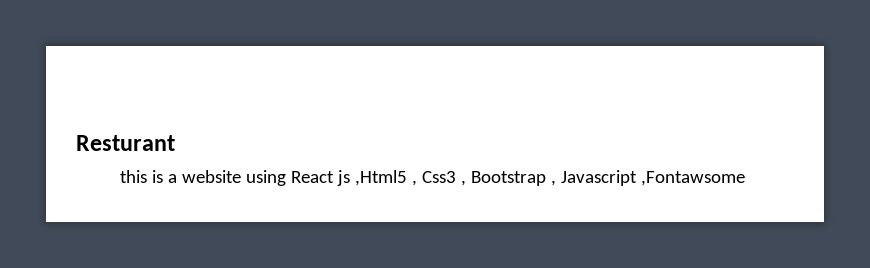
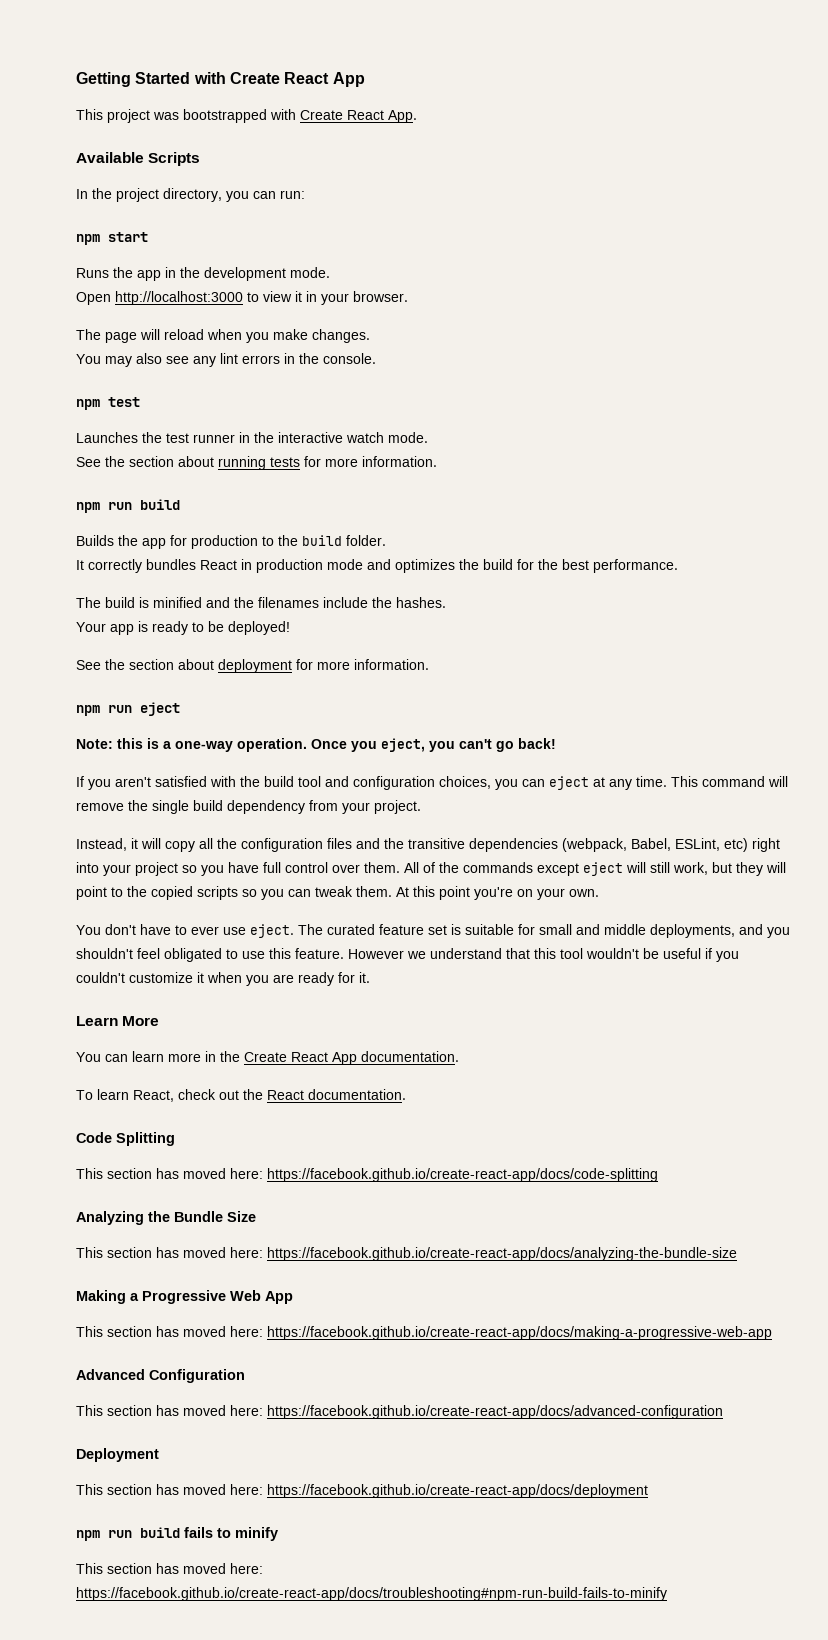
[76,135,175,151] [119,170,745,186] Resturant // this is a website using React js ,Html5 , Css3 , Bootstrap , Javascript ,Fontawsome -> [76,72,365,87] [76,109,417,123] [76,152,201,166] [76,188,305,202] [76,232,148,245] [76,267,330,281] [76,291,408,305] [76,329,370,343] [76,353,376,367] [76,397,140,410] [76,432,428,443] [76,456,437,470] [76,499,180,513] [76,535,386,549] [76,559,678,573] [76,597,446,608] [76,621,290,635] [76,659,429,673] [76,702,180,716] [76,738,556,752] [76,776,788,790] [76,800,421,814] [76,838,780,852] [76,862,786,876] [76,886,599,900] [76,924,790,938] [76,948,739,962] [76,972,370,986] [76,1016,160,1026] [76,1051,459,1065] [76,1089,406,1102] [76,1132,175,1146] [76,1168,658,1182] [76,1211,256,1225] [76,1247,737,1261] [76,1290,293,1304] [76,1326,772,1340] [76,1369,245,1383] [76,1405,723,1419] [76,1448,159,1462] [76,1484,648,1498] [76,1527,278,1541] [76,1563,263,1574] [76,1587,667,1601] Getting Started with Create React App // This project was bootstrapped with Create React App. // Available Scripts // In the project directory, you can run: // npm start // Runs the app in the development mode. // Open http://localhost:3000 to view it in your browser. // The page will reload when you make changes. // You may also see any lint errors in the console. // npm test // Launches the test runner in the interactive watch mode. // See the section about running tests for more information. // npm run build // Builds the app for production to the build folder. // It correctly bundles React in production mode and optimizes the build for the best performance. // The build is minified and the filenames include the hashes. // Your app is ready to be deployed! // See the section about deployment for more information. // npm run eject // Note: this is a one-way operation. Once you eject, you can't go back! // If you aren't satisfied with the build tool and configuration choices, you can eject at any time. This command will remove the single build dependency from your project. // Instead, it will copy all the configuration files and the transitive dependencies (webpack, Babel, ESLint, etc) right into your project so you have full control over them. All of the commands except eject will still work, but they will point to the copied scripts so you can tweak them. At this point you're on your own. // You don't have to ever use eject. The curated feature set is suitable for small and middle deployments, and you shouldn't feel obligated to use this feature. However we understand that this tool wouldn't be useful if you couldn't customize it when you are ready for it. // Learn More // You can learn more in the Create React App documentation. // To learn React, check out the React documentation. // Code Splitting // This section has moved here: https://facebook.github.io/create-react-app/docs/code-splitting // Analyzing the Bundle Size // This section has moved here: https://facebook.github.io/create-react-app/docs/analyzing-the-bundle-size // Making a Progressive Web App // This section has moved here: https://facebook.github.io/create-react-app/docs/making-a-progressive-web-app // Advanced Configuration // This section has moved here: https://facebook.github.io/create-react-app/docs/advanced-configuration // Deployment // This section has moved here: https://facebook.github.io/create-react-app/docs/deployment // npm run build fails to minify // This section has moved here: https://facebook.github.io/create-react-app/docs/troubleshooting#npm-run-build-fails-to-minify

